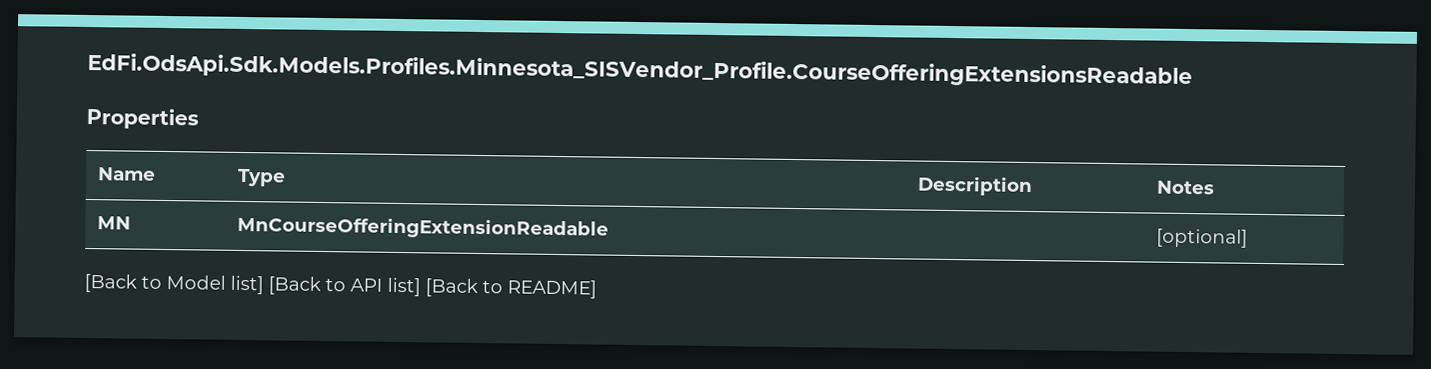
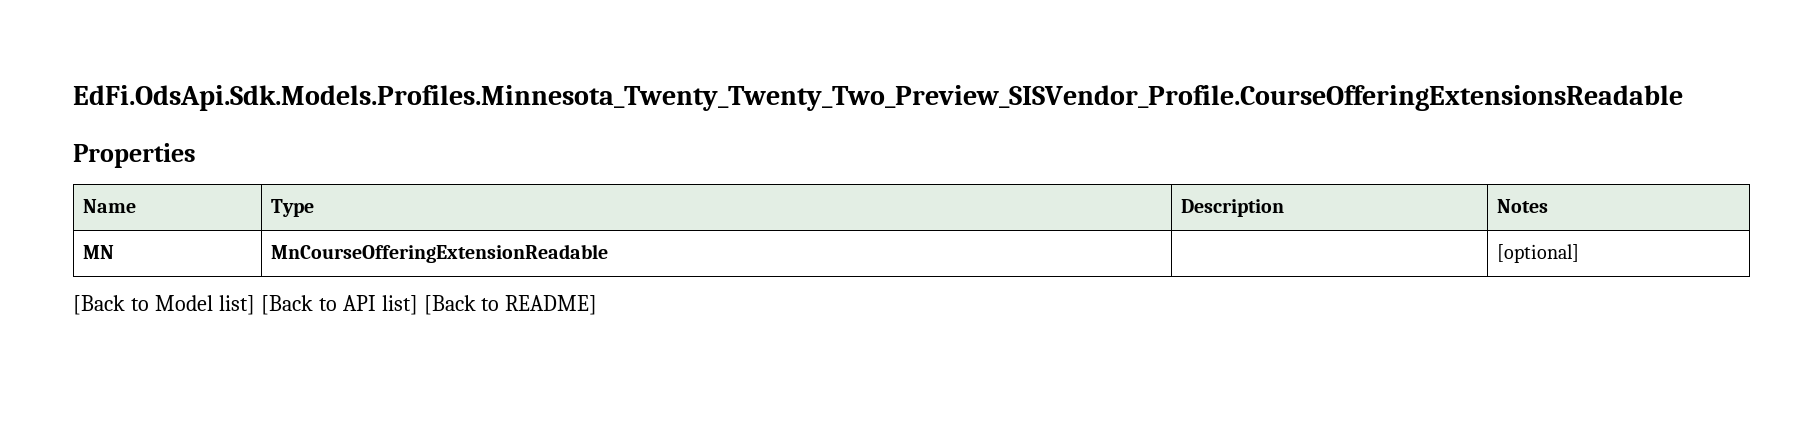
[87,52,1193,89] EdFi.OdsApi.Sdk.Models.Profiles.Minnesota_SISVendor_Profile.CourseOfferingExtensionsReadable -> [73,85,1683,111] EdFi.OdsApi.Sdk.Models.Profiles.Minnesota_Twenty_Twenty_Two_Preview_SISVendor_Profile.CourseOfferingExtensionsReadable

